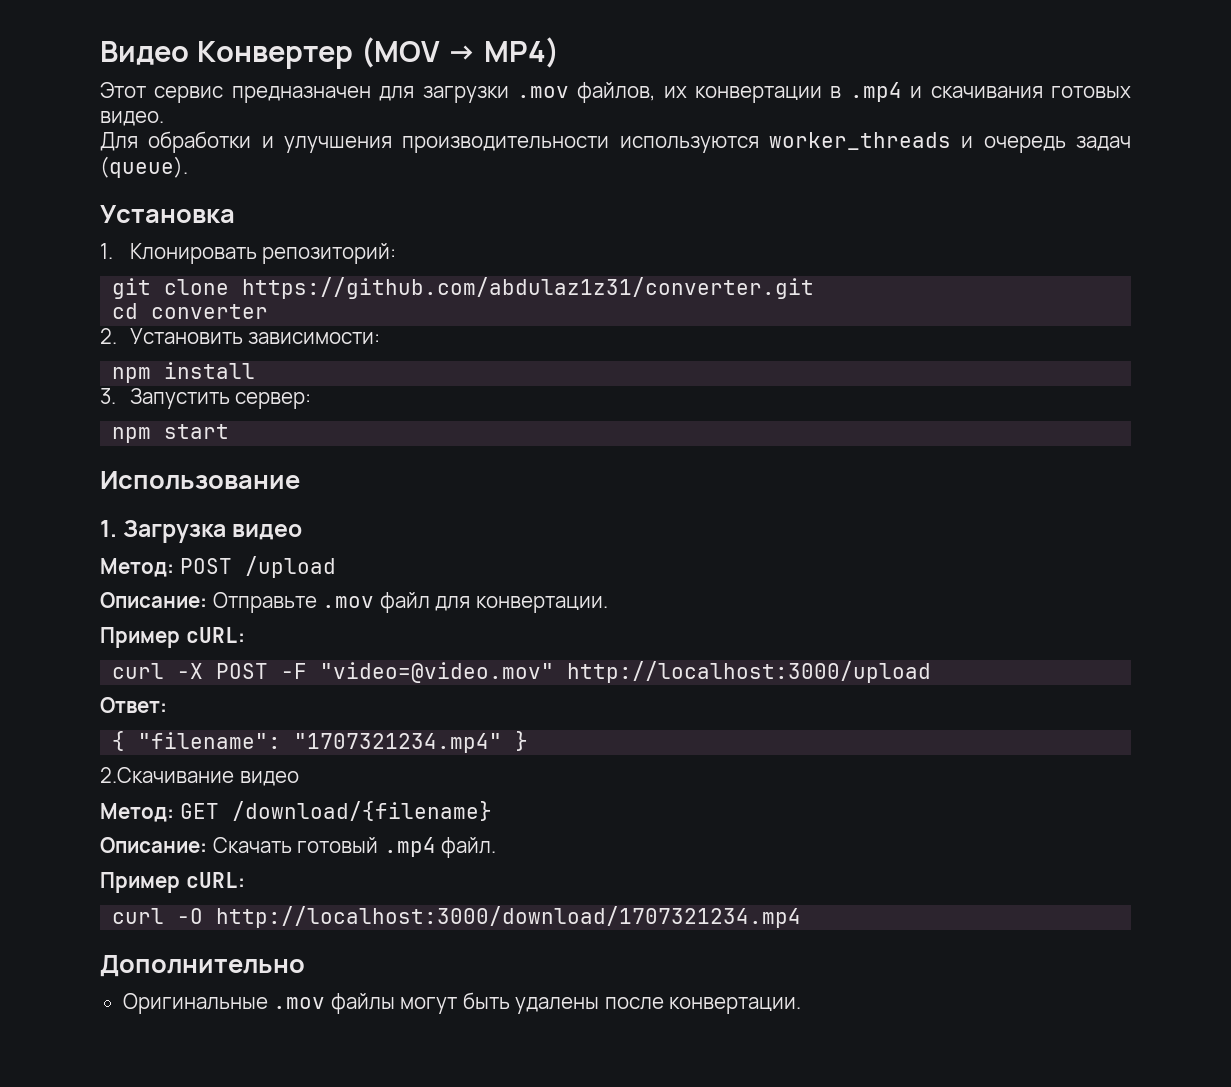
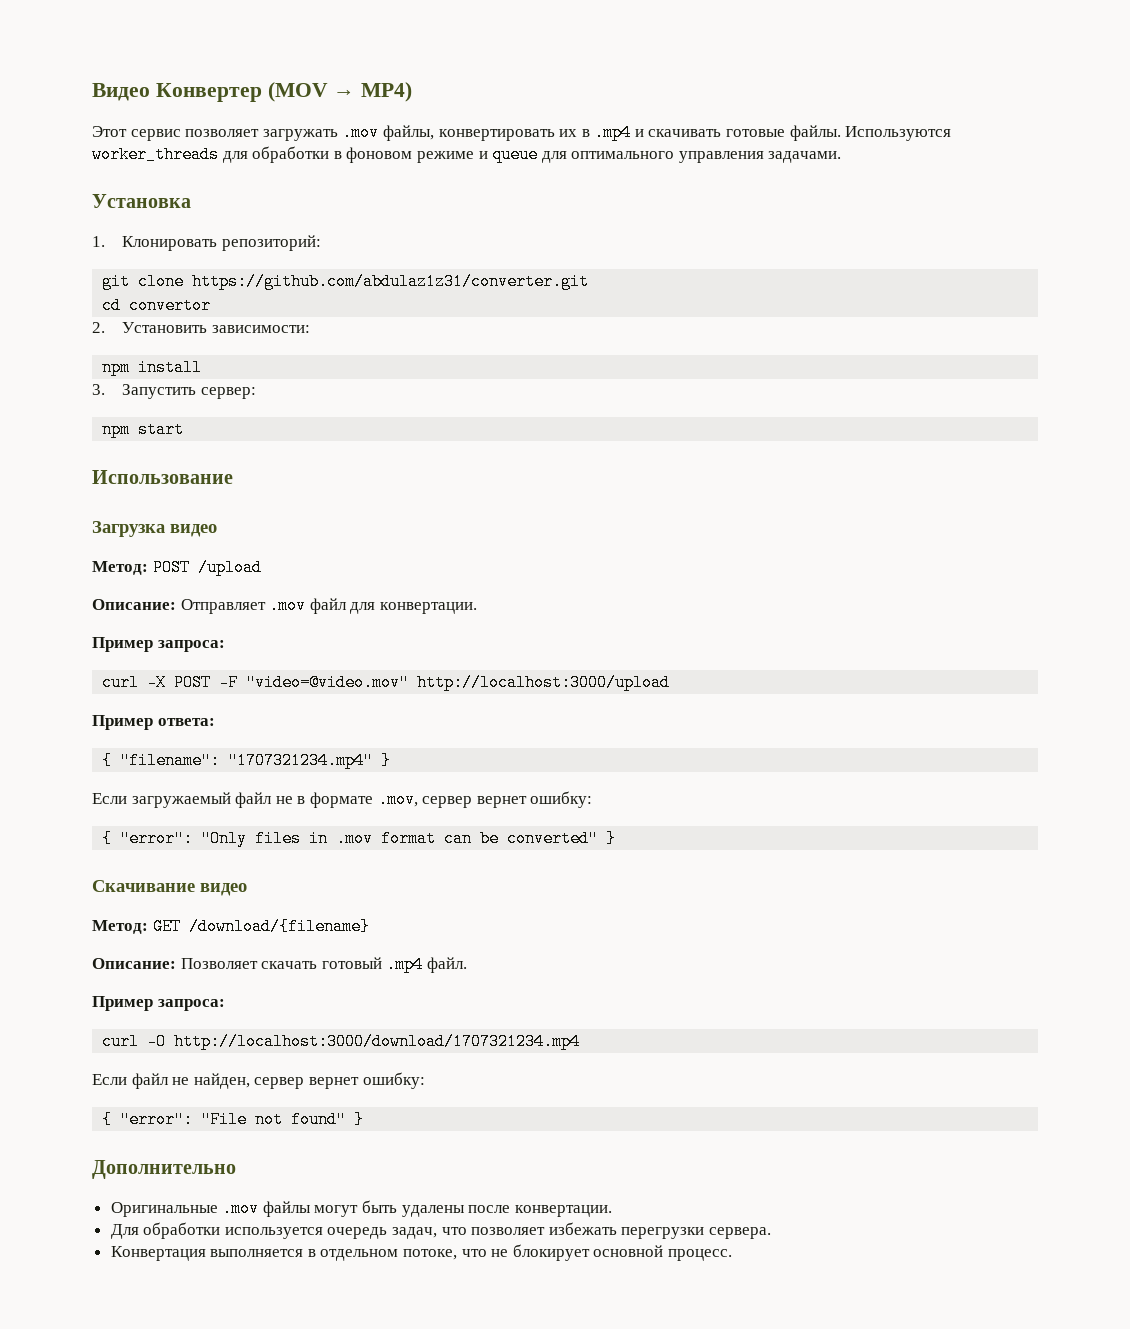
[231,82,1131,103] [100,111,164,126] [100,131,1131,153] [100,156,188,178] предназначен для загрузки .mov файлов, их конвертации в .mp4 и скачивания готовых видео. // Для обработки и улучшения производительности используются worker_threads и очередь задач (queue). -> [185,124,952,141] [92,146,842,163] позволяет загружать .mov файлы, конвертировать их в .mp4 и скачивать готовые файлы. Используются worker_threads для обработки в фоновом режиме и queue для оптимального управления задачами.
[151,304,269,319] converter -> [129,297,212,314] convertor
[100,520,117,537] 1. -> (233, 477) none
[212,592,317,613] Отправьте -> [180,599,266,614] Отправляет
[185,627,245,643] cURL: -> [157,640,225,652] запроса:
[100,697,167,713] Ответ: -> [92,715,215,730] Пример ответа:
[100,767,234,783] 2.Скачивание -> [92,791,593,808] [102,830,617,847] [92,880,195,892] Если загружаемый файл не в формате .mov, сервер вернет ошибку: // { "error": "Only files in .mov format can be converted" } // Скачивание
[212,837,292,853] Скачать -> [180,958,318,969] Позволяет скачать
[185,872,245,888] cURL: -> [157,999,225,1011] запроса:
(802, 917) none -> [92,1072,425,1089] [102,1111,365,1128] // Если файл не найден, сервер вернет ошибку: // { "error": "File not found" }
(802, 1005) none -> [110,1222,772,1239] [110,1244,733,1261] // Для обработки используется очередь задач, что позволяет избежать перегрузки сервера. // Конвертация выполняется в отдельном потоке, что не блокирует основной процесс.

